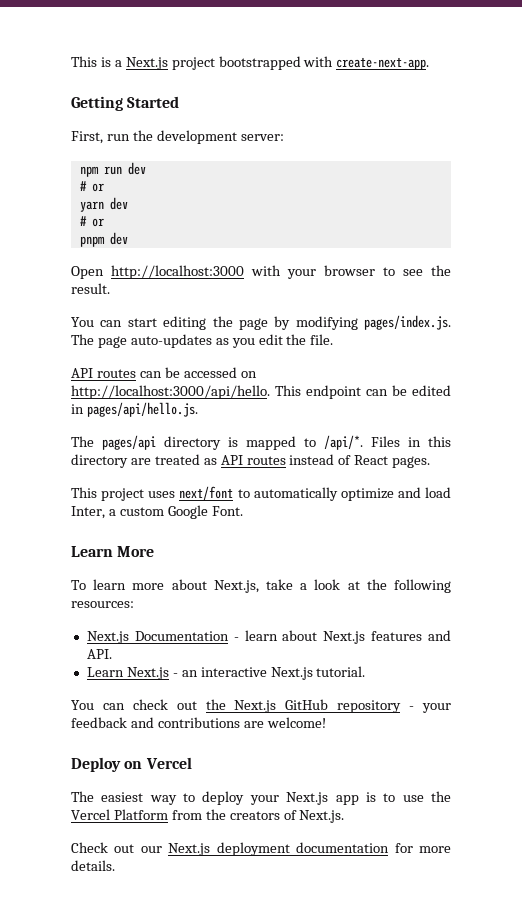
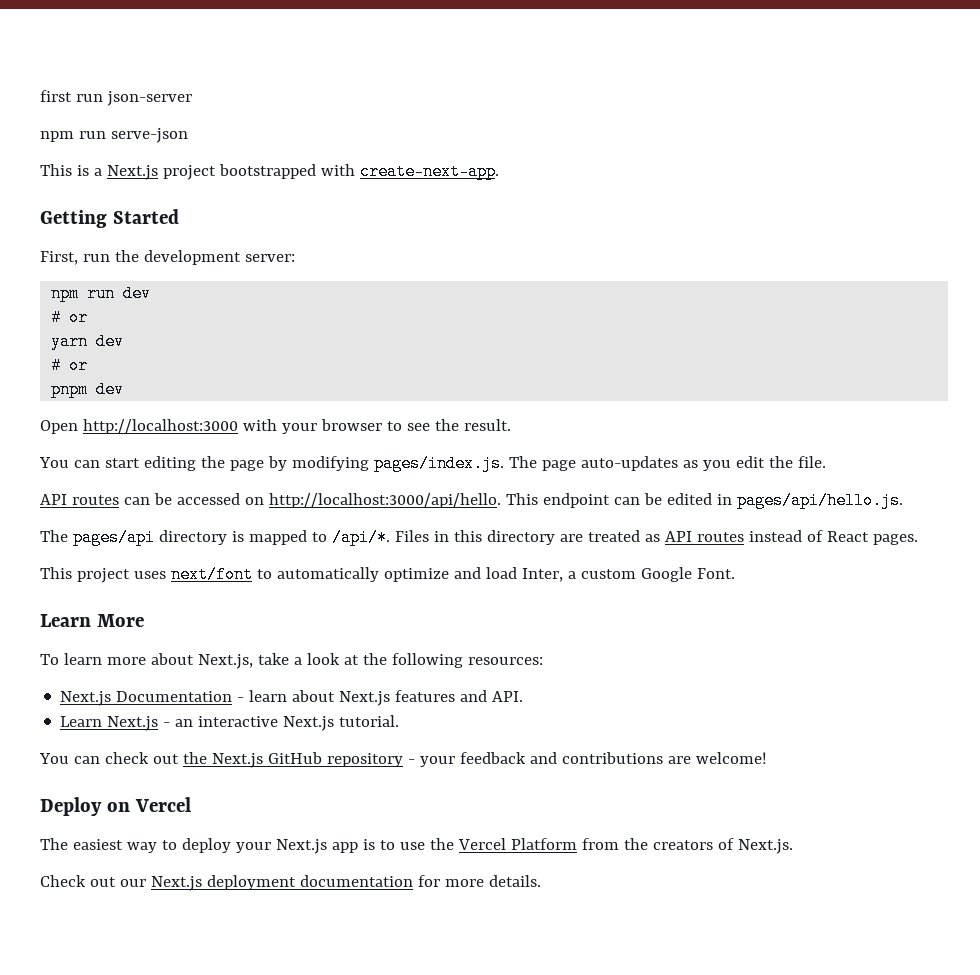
(71, 61) none -> [40,90,192,106] [40,128,188,143] first run json-server // npm run serve-json //

